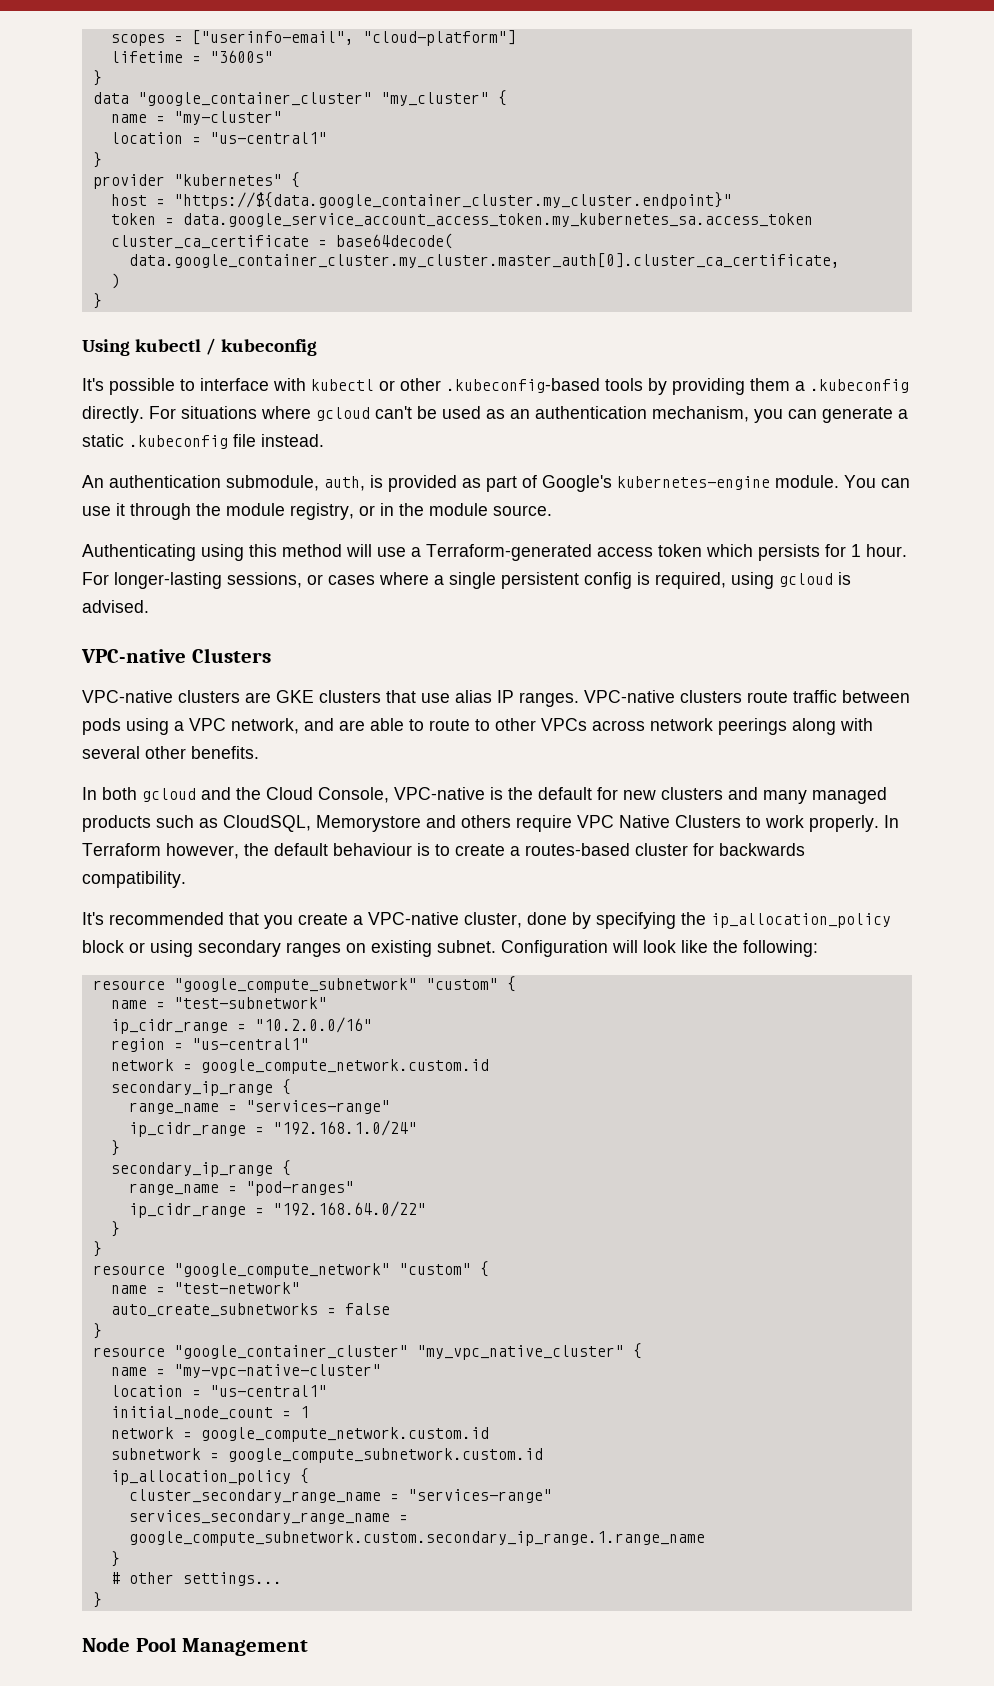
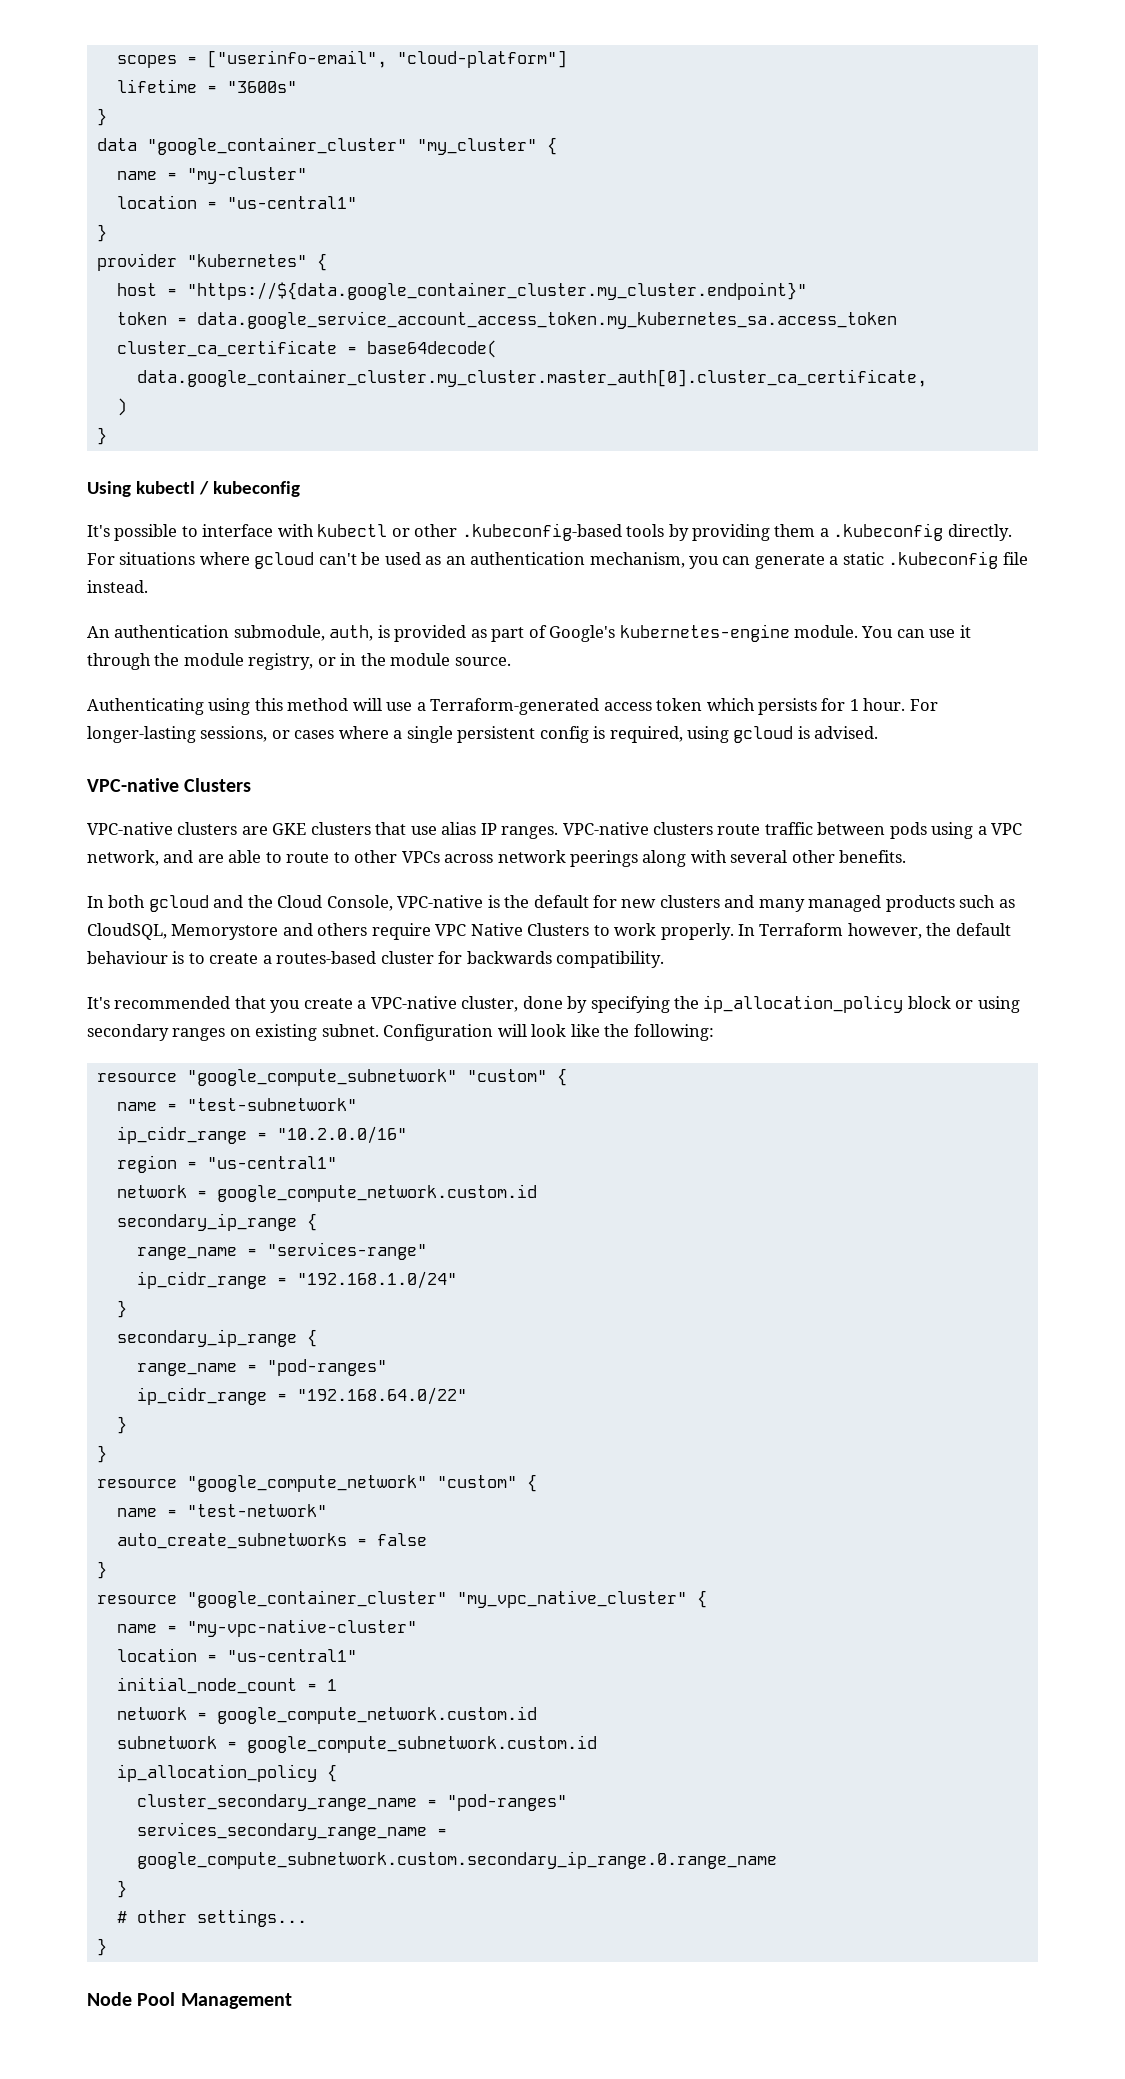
[407,1489,552,1503] "services-range" -> [446,1794,567,1811] "pod-ranges"
[128,1531,705,1546] google_compute_subnetwork.custom.secondary_ip_range.1.range_name -> [136,1851,777,1869] google_compute_subnetwork.custom.secondary_ip_range.0.range_name

